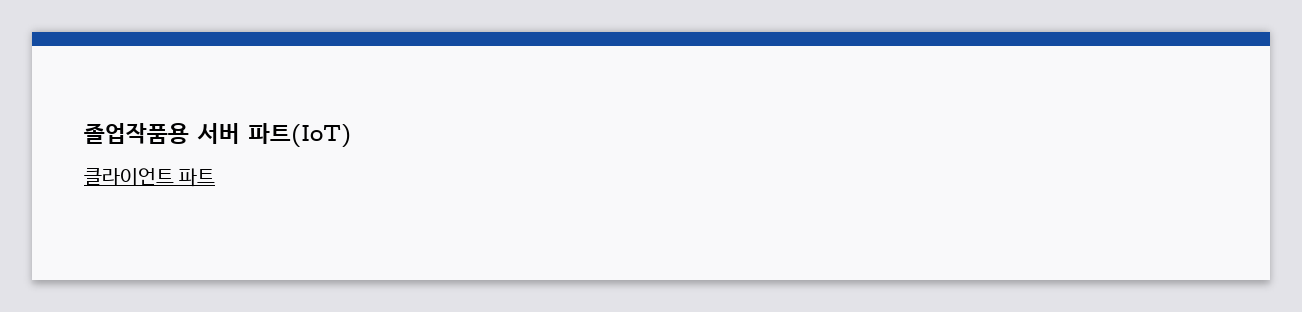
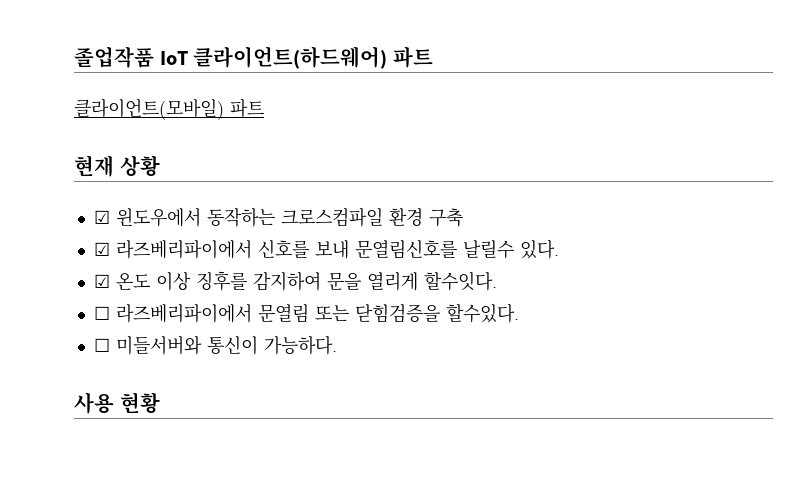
[84,123,351,148] [84,168,216,187] 졸업작품용 서버 파트(IoT) // 클라이언트 파트 -> [74,46,433,69] [74,98,264,120] [74,155,160,177] [93,207,463,227] [93,239,559,259] [93,271,497,291] [93,303,519,323] [93,335,337,355] [74,392,160,414] 졸업작품 IoT 클라이언트(하드웨어) 파트 // 클라이언트(모바일) 파트 // 현재 상황 // ☑ 윈도우에서 동작하는 크로스컴파일 환경 구축 // ☑ 라즈베리파이에서 신호를 보내 문열림신호를 날릴수 있다. // ☑ 온도 이상 징후를 감지하여 문을 열리게 할수잇다. // ☐ 라즈베리파이에서 문열림 또는 닫힘검증을 할수있다. // ☐ 미들서버와 통신이 가능하다. // 사용 현황

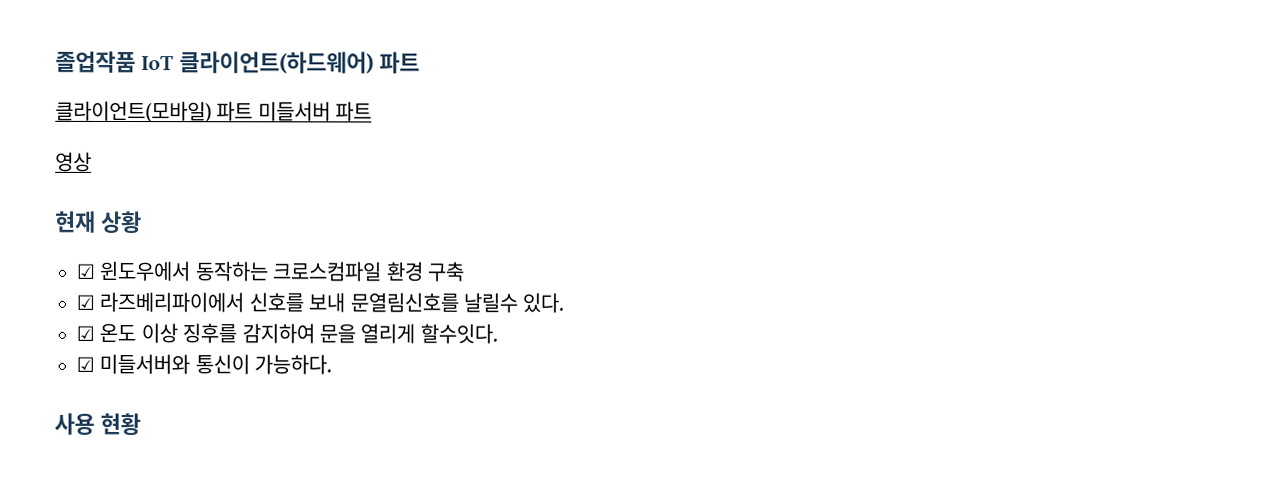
(264, 108) none -> [257,101,373,122] [55,151,92,172] 미들서버 파트 // 영상
[93,303,519,323] [93,338,110,352] ☐ 라즈베리파이에서 문열림 또는 닫힘검증을 할수있다. // ☐ -> [76,356,95,372] ☑

